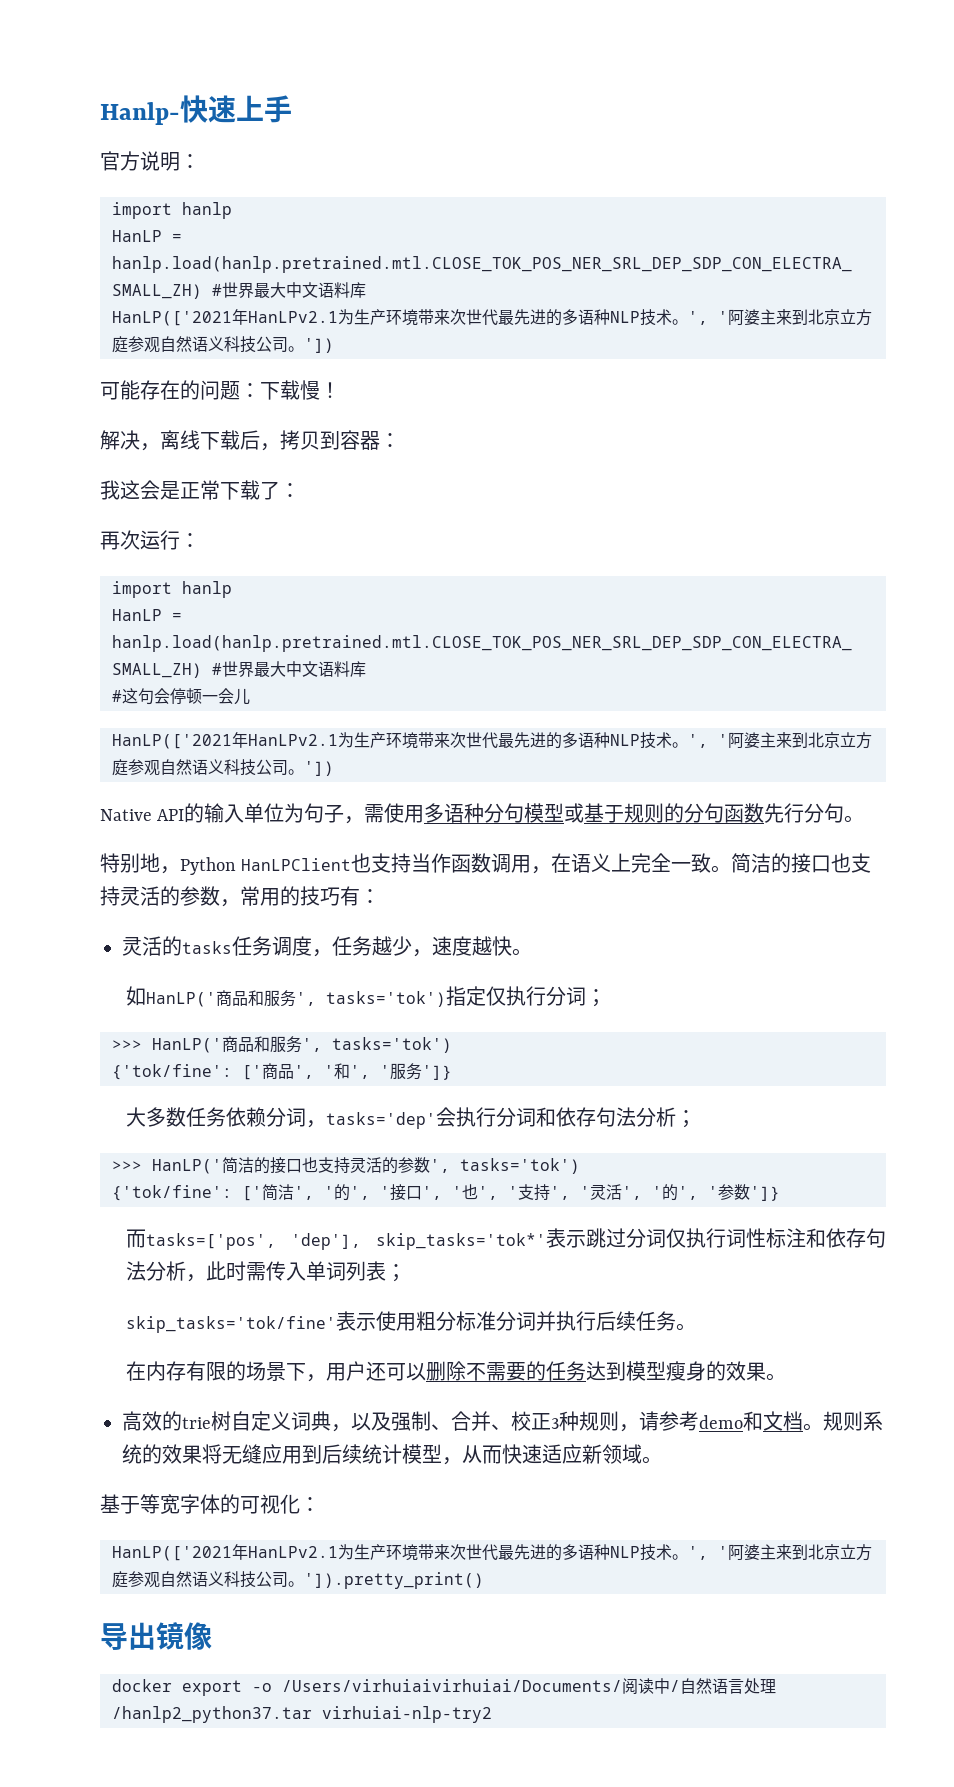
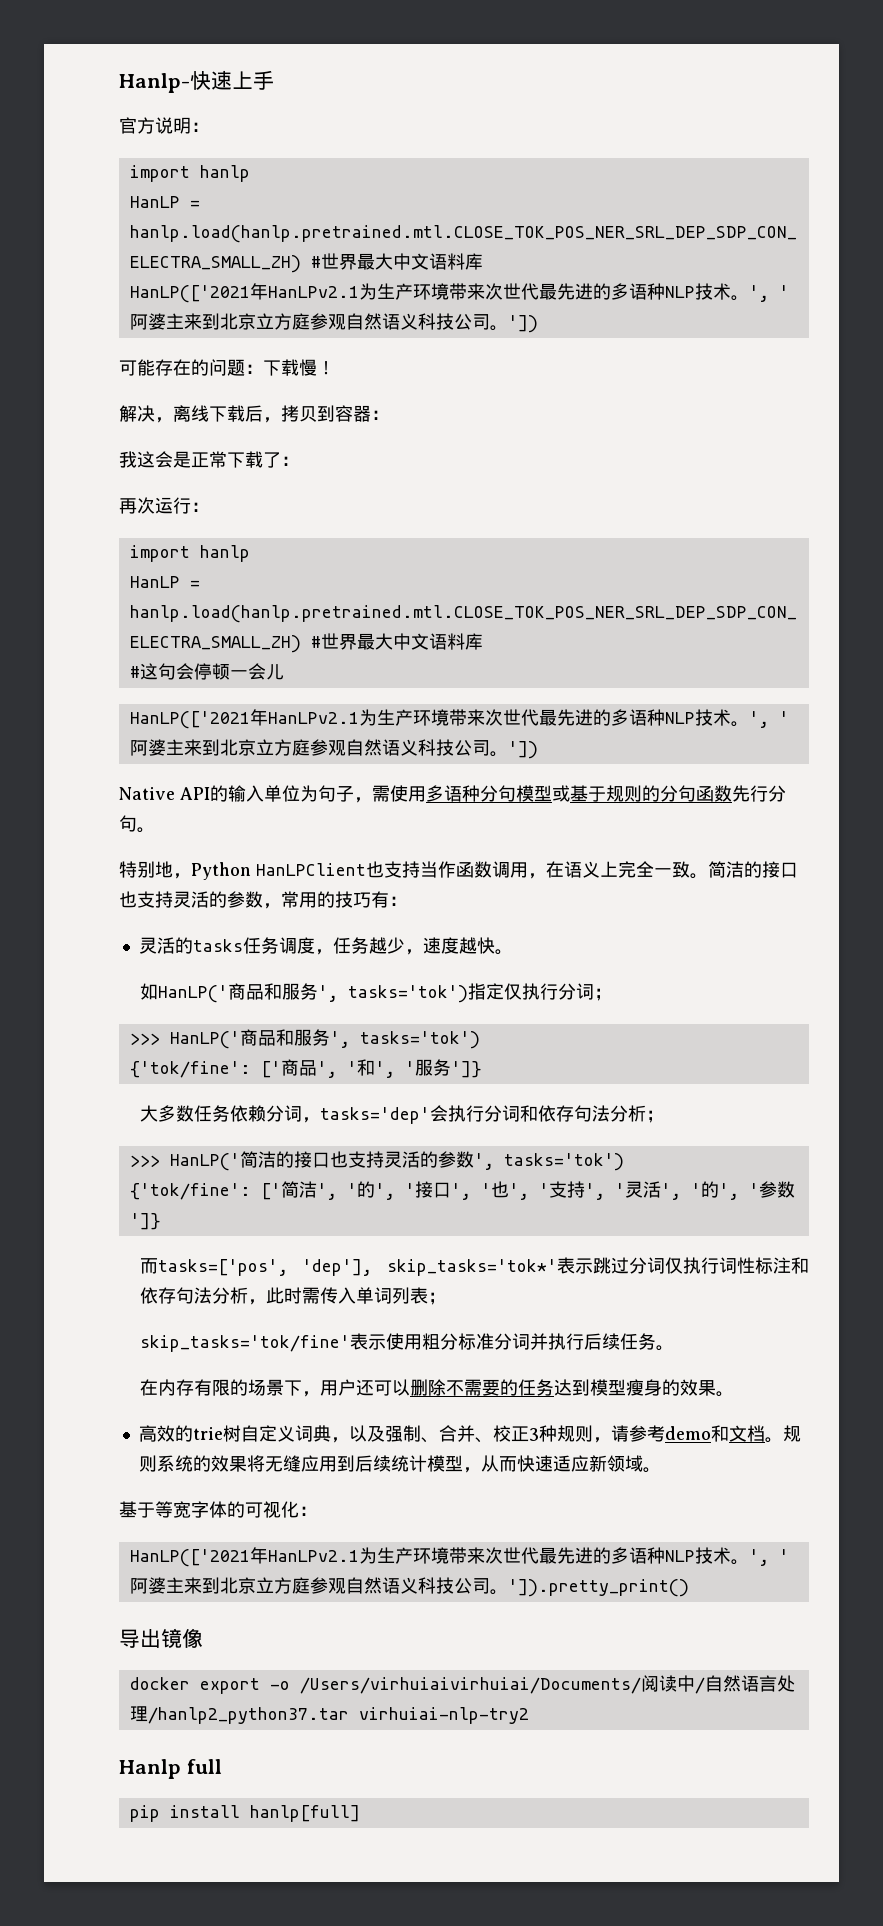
(492, 1714) none -> [119,1759,222,1779] [129,1805,360,1822] // Hanlp full // pip install hanlp[full]

